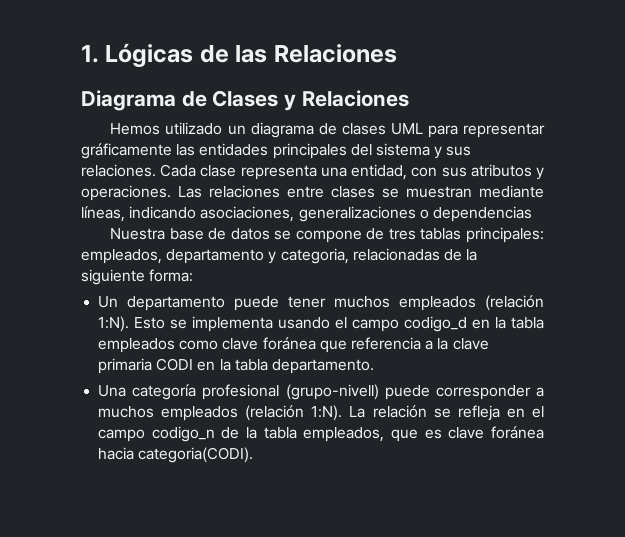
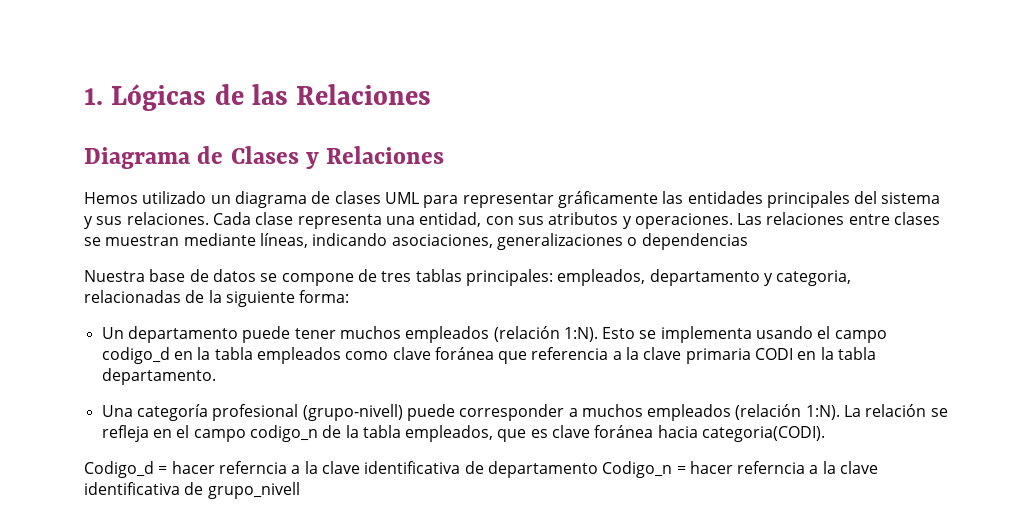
(254, 455) none -> [84,461,879,478] [84,482,300,499] // Codigo_d = hacer referncia a la clave identificativa de departamento Codigo_n = hacer referncia a la clave identificativa de grupo_nivell

